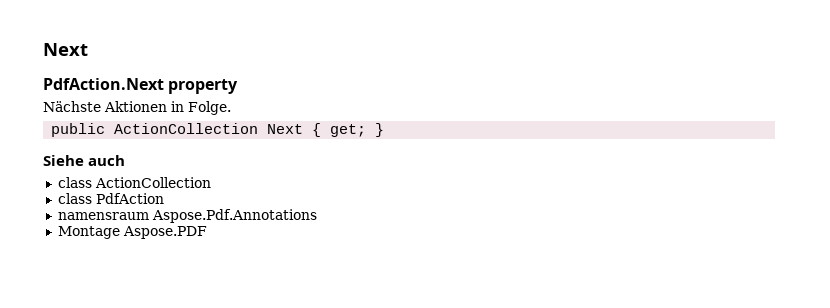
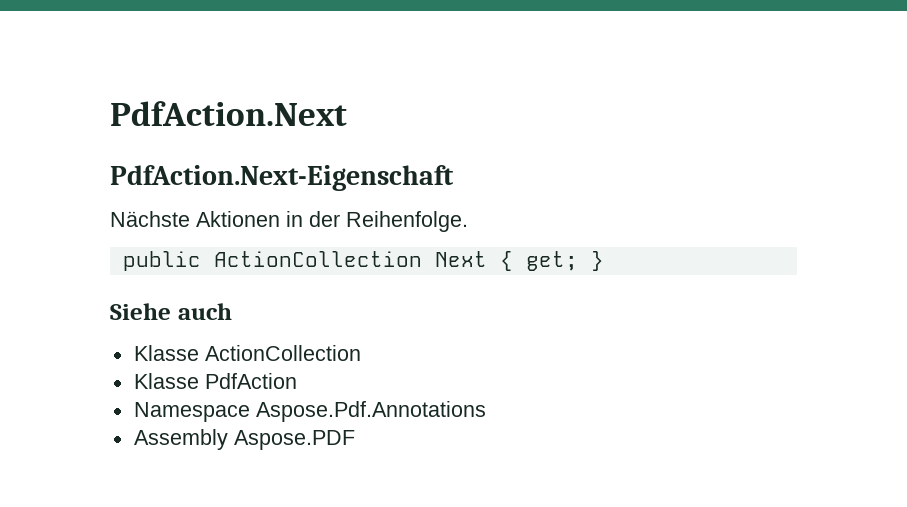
[43,43,88,56] [43,78,239,94] Next // PdfAction.Next property -> [110,101,347,126] [110,165,454,191] PdfAction.Next // PdfAction.Next-Eigenschaft
[188,101,231,115] Folge. -> [309,211,468,232] der Reihenfolge.
[57,177,92,188] class -> [133,345,199,361] Klasse
[57,193,92,204] class -> [133,373,199,389] Klasse
[57,212,149,220] namensraum -> [133,402,250,422] Namespace
[57,226,120,239] Montage -> [133,429,228,450] Assembly

